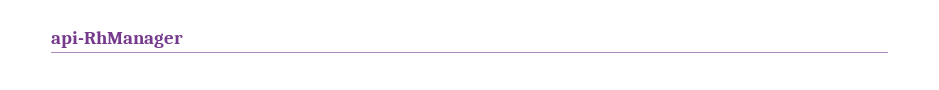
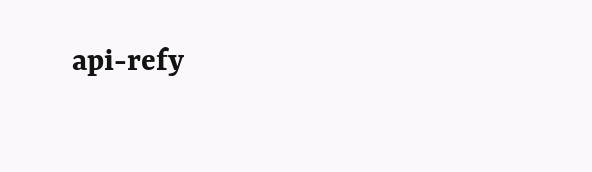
[51,31,183,48] api-RhManager -> [72,47,184,76] api-refy

